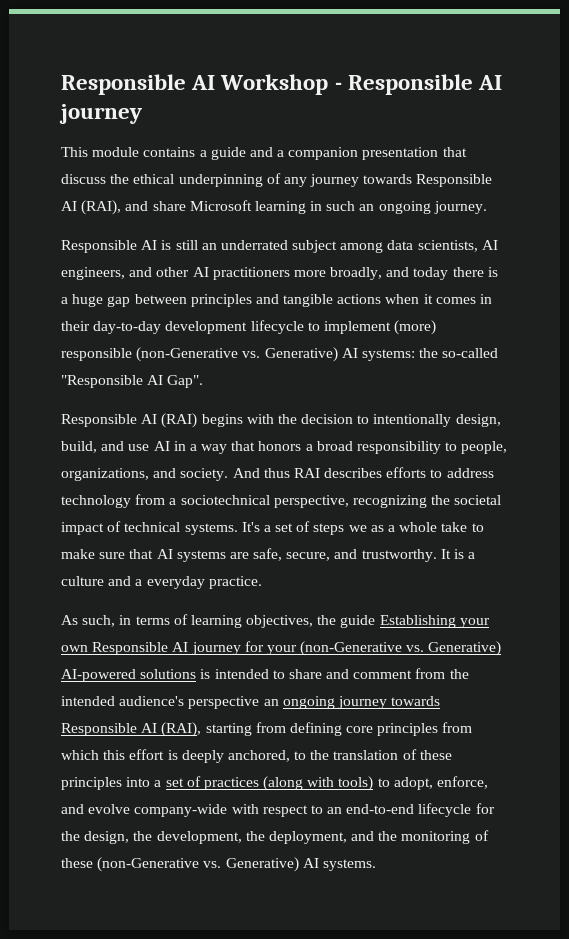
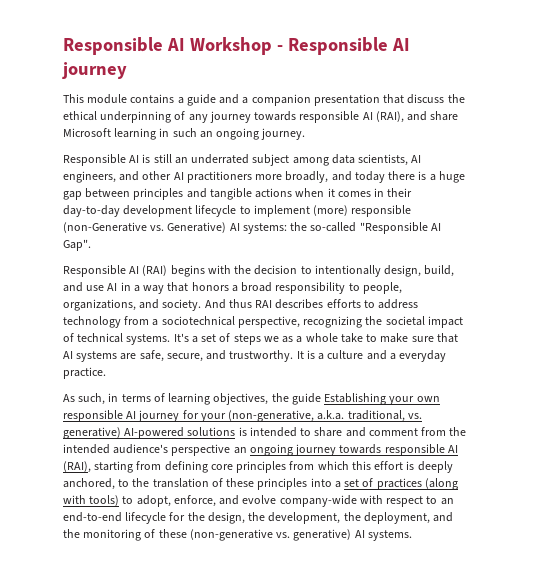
[416,174,493,187] Responsible -> [299,111,360,123] responsible
[92,642,169,655] Responsible -> [63,410,123,422] responsible
[300,641,502,656] (non-Generative vs. Generative) -> [228,410,422,422] [63,427,121,439] (non-generative, a.k.a. traditional, vs. generative)
[61,723,137,736] Responsible -> [384,444,445,456] responsible
[97,857,299,872] (non-Generative vs. Generative) -> [189,529,352,541] (non-generative vs. generative)

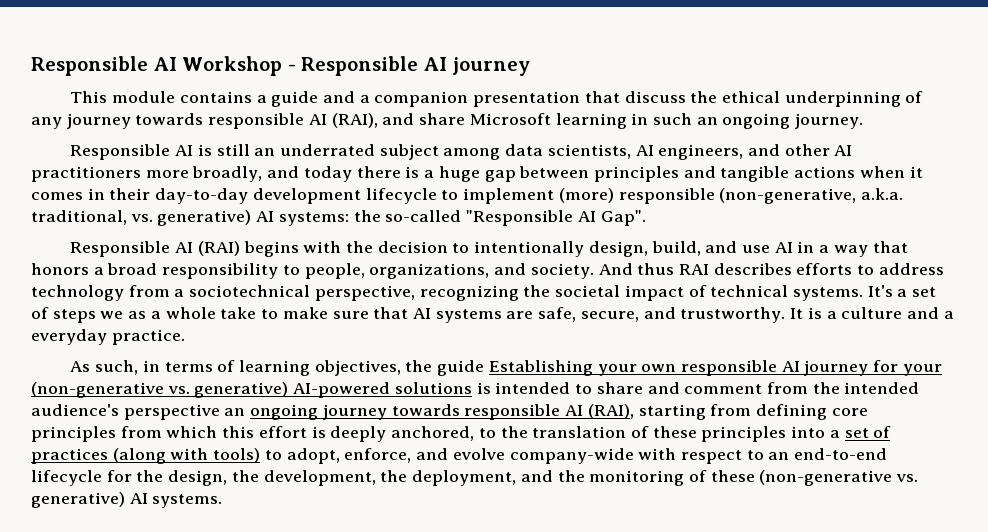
[63,222,227,233] (non-Generative vs. Generative) -> [719,188,903,204] [31,210,252,226] (non-generative, a.k.a. traditional, vs. generative)
[228,410,405,422] (non-generative, a.k.a. traditional, -> [31,382,164,398] (non-generative

